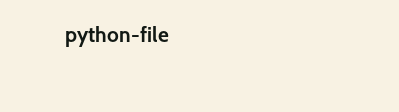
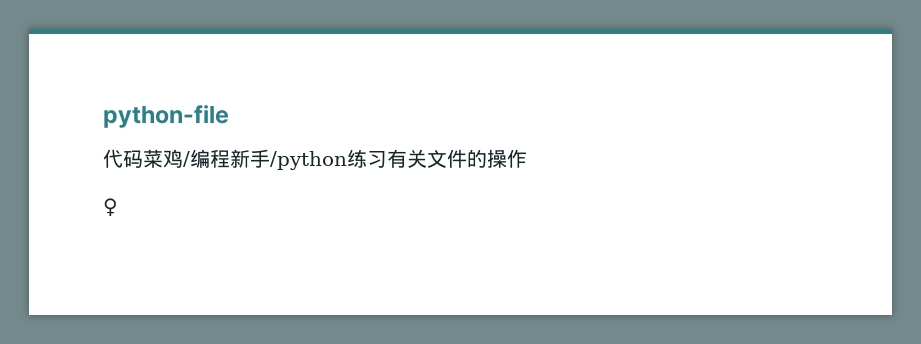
(169, 36) none -> [103,149,527,170] [103,198,118,216] // 代码菜鸡/编程新手/python练习有关文件的操作 // ♀

